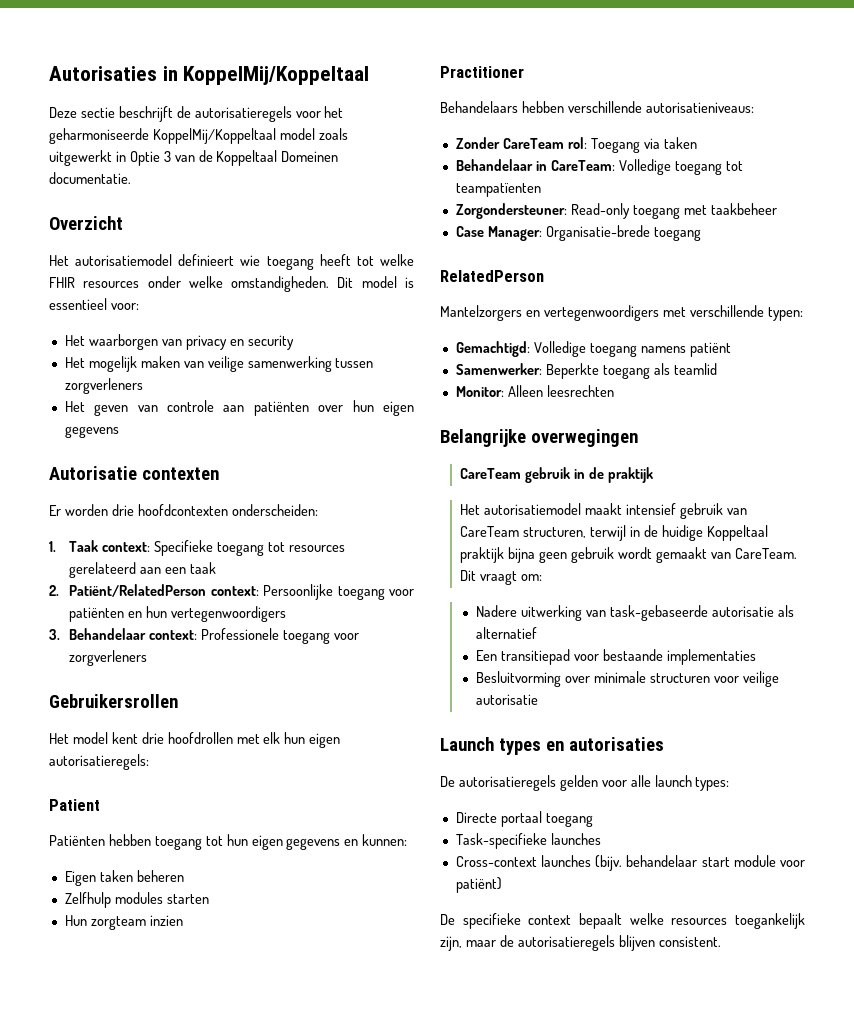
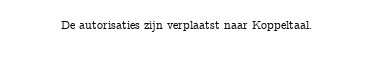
[49,66,370,85] [49,106,344,122] [49,128,348,144] [49,150,339,166] [49,172,131,184] [49,216,123,230] [49,254,415,270] [49,276,414,292] [49,298,139,310] [64,334,294,350] [64,356,374,372] [64,378,143,394] [64,400,415,416] [64,426,119,438] [49,466,219,480] [49,504,318,516] [49,540,345,556] [69,562,216,578] [49,584,414,600] [69,606,286,622] [49,628,359,644] [69,650,148,666] [49,694,178,708] [49,732,341,748] [49,754,149,770] [49,799,100,811] [49,834,408,850] [64,870,184,886] [64,892,209,908] [64,915,183,930] [440,66,524,78] [440,101,754,113] [455,137,697,153] [455,159,743,175] [455,183,541,197] [455,203,777,219] [455,225,701,241] [440,270,544,282] [440,305,803,321] [455,341,731,357] [455,363,717,379] [455,385,614,397] [440,429,638,447] [460,467,653,483] [460,503,747,519] [460,525,768,541] [460,547,797,563] [460,570,543,585] [476,605,794,621] [476,627,538,639] [476,649,756,665] [476,671,779,687] [476,694,539,705] [440,737,664,755] [440,775,730,791] [455,811,593,827] [455,833,601,849] [455,855,805,871] [455,877,502,893] [440,913,805,929] [440,935,721,951] Autorisaties in KoppelMij/Koppeltaal // Deze sectie beschrijft de autorisatieregels voor het geharmoniseerde KoppelMij/Koppeltaal model zoals uitgewerkt in Optie 3 van de Koppeltaal Domeinen documentatie. // Overzicht // Het autorisatiemodel definieert wie toegang heeft tot welke FHIR resources onder welke omstandigheden. Dit model is essentieel voor: // Het waarborgen van privacy en security // Het mogelijk maken van veilige samenwerking tussen zorgverleners // Het geven van controle aan patiënten over hun eigen gegevens // Autorisatie contexten // Er worden drie hoofdcontexten onderscheiden: // 1. Taak context: Specifieke toegang tot resources gerelateerd aan een taak // 2. Patiënt/RelatedPerson context: Persoonlijke toegang voor patiënten en hun vertegenwoordigers // 3. Behandelaar context: Professionele toegang voor zorgverleners // Gebruikersrollen // Het model kent drie hoofdrollen met elk hun eigen autorisatieregels: // Patient // Patiënten hebben toegang tot hun eigen gegevens en kunnen: // Eigen taken beheren // Zelfhulp modules starten // Hun zorgteam inzien // Practitioner // Behandelaars hebben verschillende autorisatieniveaus: // Zonder CareTeam rol: Toegang via taken // Behandelaar in CareTeam: Volledige toegang tot teampatïenten // Zorgondersteuner: Read-only toegang met taakbeheer // Case Manager: Organisatie-brede toegang // RelatedPerson // Mantelzorgers en vertegenwoordigers met verschillende typen: // Gemachtigd: Volledige toegang namens patiënt // Samenwerker: Beperkte toegang als teamlid // Monitor: Alleen leesrechten // Belangrijke overwegingen // CareTeam gebruik in de praktijk // Het autorisatiemodel maakt intensief gebruik van CareTeam structuren, terwijl in de huidige Koppeltaal praktijk bijna geen gebruik wordt gemaakt van CareTeam. Dit vraagt om: // Nadere uitwerking van task-gebaseerde autorisatie als alternatief // Een transitiepad voor bestaande implementaties // Besluitvorming over minimale structuren voor veilige autorisatie // Launch types en autorisaties // De autorisatieregels gelden voor alle launch types: // Directe portaal toegang // Task-specifieke launches // Cross-context launches (bijv. behandelaar start module voor patiënt) // De specifieke context bepaalt welke resources toegankelijk zijn, maar de autorisatieregels blijven consistent. -> [61,21,312,32] De autorisaties zijn verplaatst naar Koppeltaal.

